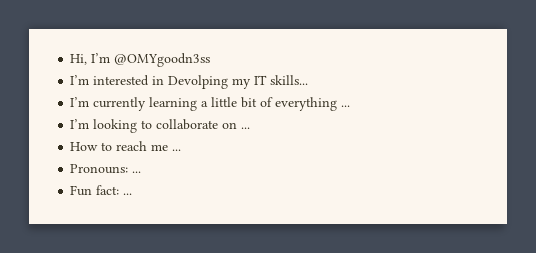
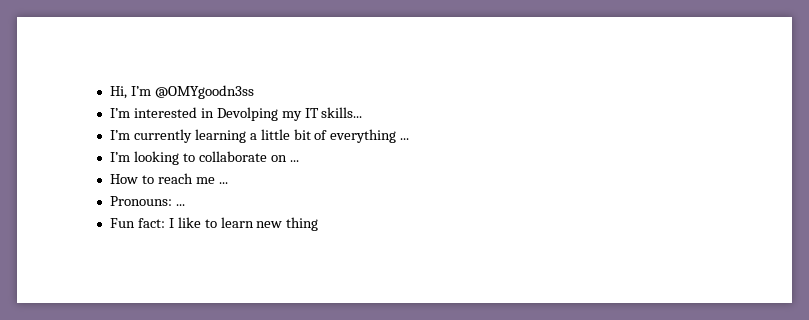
[123,193,133,195] ... -> [168,217,319,231] I like to learn new thing

